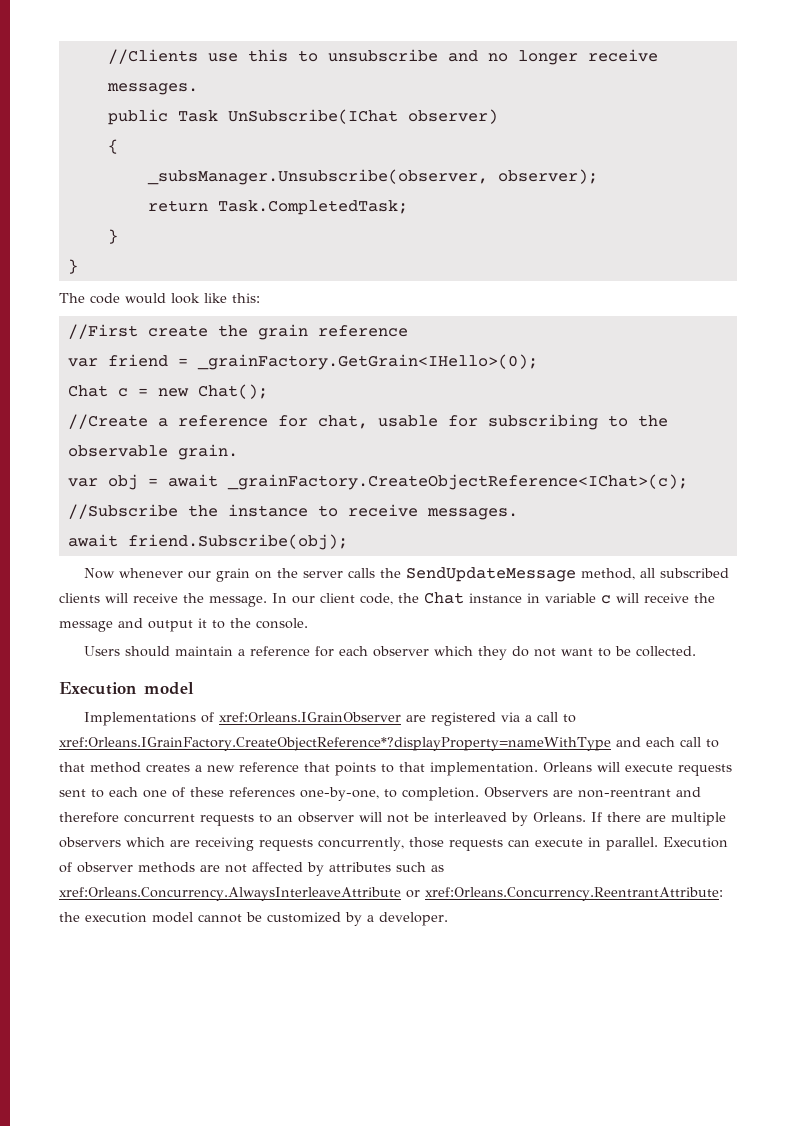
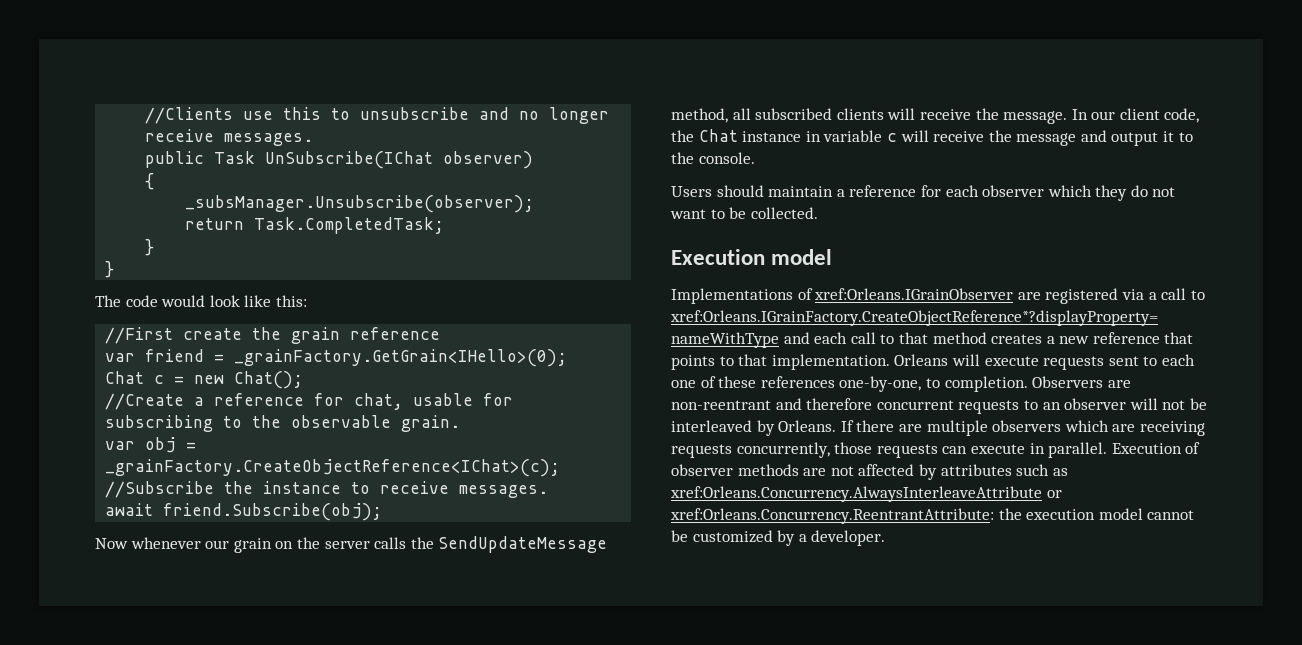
[146,169,598,185] _subsManager.Unsubscribe(observer, observer); -> [185,195,535,213] _subsManager.Unsubscribe(observer);
[167,474,218,487] await -> (197, 446) none

